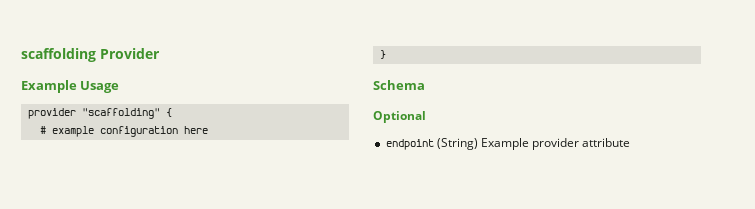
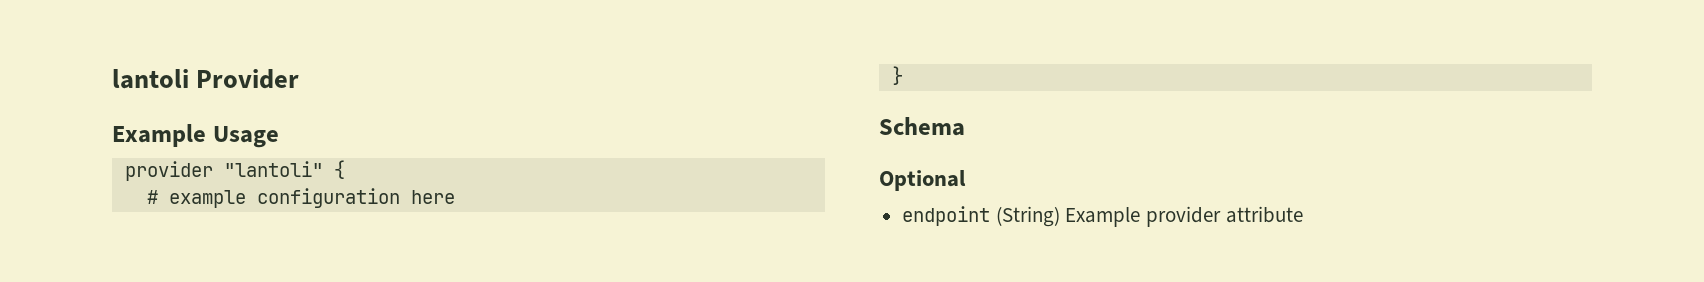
[21,48,96,62] scaffolding -> [112,69,189,89] lantoli
[81,108,160,119] "scaffolding" -> [223,161,323,177] "lantoli"

